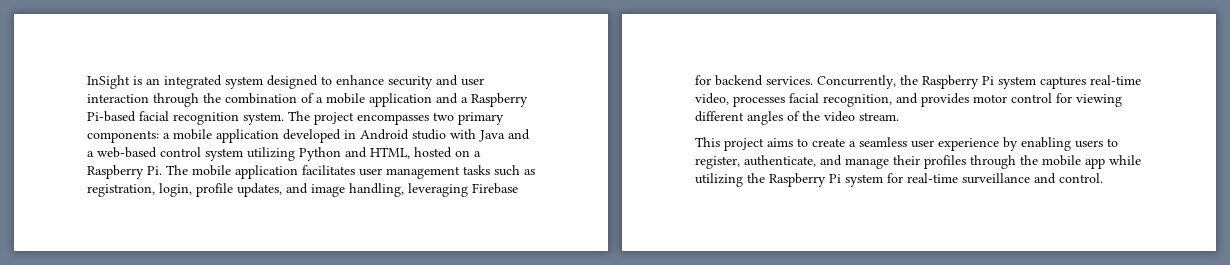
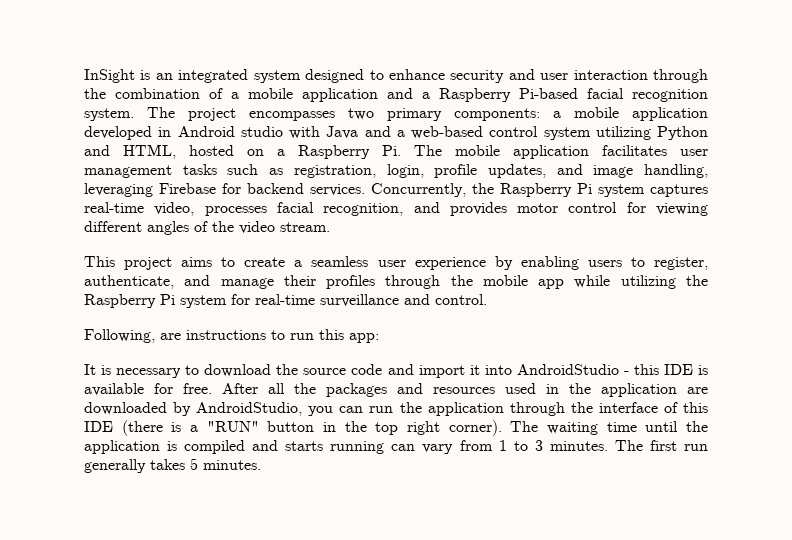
(1103, 178) none -> [84,329,379,343] [84,364,708,378] [84,383,708,397] [84,402,708,416] [84,420,708,436] [84,440,709,454] [84,458,261,473] // Following, are instructions to run this app: // It is necessary to download the source code and import it into AndroidStudio - this IDE is available for free. After all the packages and resources used in the application are downloaded by AndroidStudio, you can run the application through the interface of this IDE (there is a "RUN" button in the top right corner). The waiting time until the application is compiled and starts running can vary from 1 to 3 minutes. The first run generally takes 5 minutes.

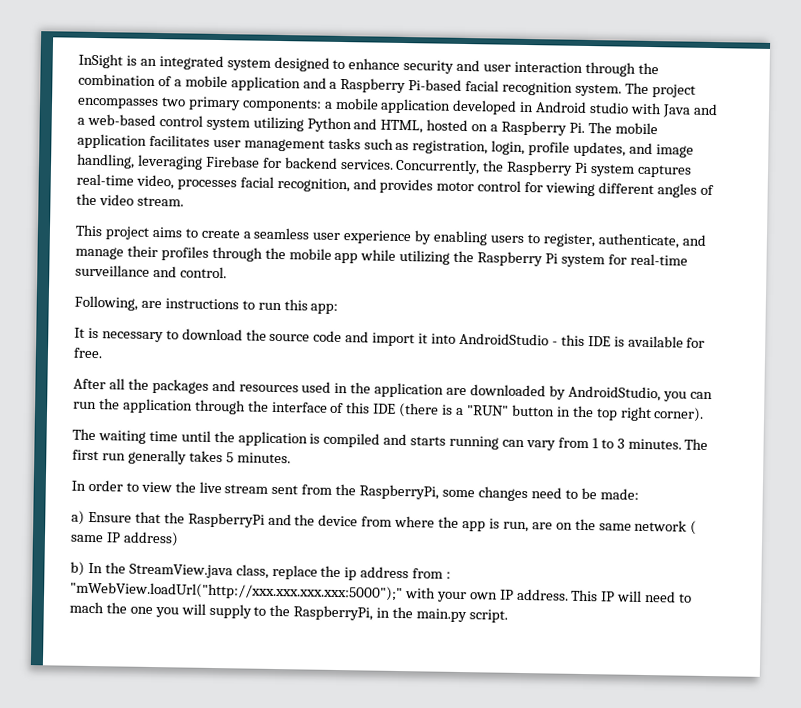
(212, 388) none -> (103, 353) //
(502, 428) none -> (705, 414) //
(261, 465) none -> [71,479,639,502] [71,510,698,535] [70,531,179,547] [70,561,452,581] [70,581,693,603] [69,601,508,623] // In order to view the live stream sent from the RaspberryPi, some changes need to be made: // a) Ensure that the RaspberryPi and the device from where the app is run, are on the same network ( same IP address) // b) In the StreamView.java class, replace the ip address from : "mWebView.loadUrl("http://xxx.xxx.xxx.xxx:5000");" with your own IP address. This IP will need to mach the one you will supply to the RaspberryPi, in the main.py script.

